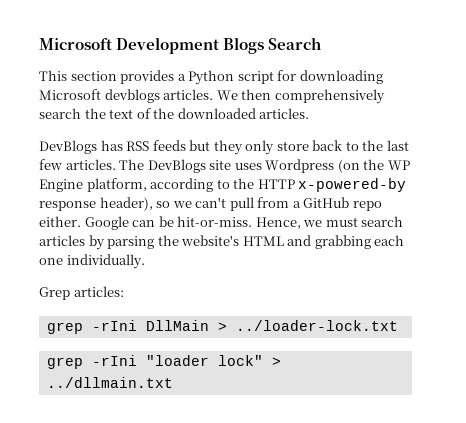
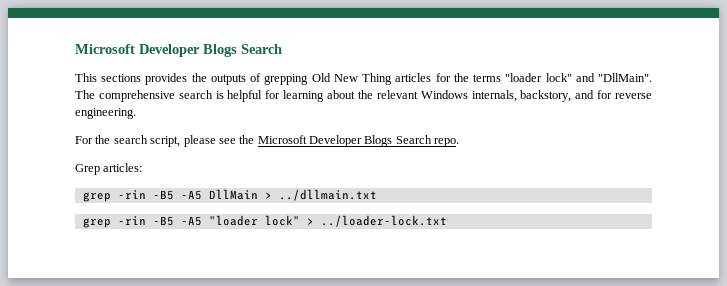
[39,37,220,54] Microsoft Development -> [75,44,200,57] Microsoft Developer
[70,70,383,85] [39,89,385,104] [39,108,310,119] [39,140,409,155] [39,159,410,173] [39,178,407,192] [39,197,382,211] [39,216,404,230] [39,235,405,250] [39,254,145,269] section provides a Python script for downloading Microsoft devblogs articles. We then comprehensively search the text of the downloaded articles. // DevBlogs has RSS feeds but they only store back to the last few articles. The DevBlogs site uses Wordpress (on the WP Engine platform, according to the HTTP x-powered-by response header), so we can't pull from a GitHub repo either. Google can be hit-or-miss. Hence, we must search articles by parsing the website's HTML and grabbing each one individually. -> [101,73,653,85] [75,90,653,102] [75,108,136,119] [75,135,460,147] sections provides the outputs of grepping Old New Thing articles for the terms "loader lock" and "DllMain". The comprehensive search is helpful for learning about the relevant Windows internals, backstory, and for reverse engineering. // For the search script, please see the Microsoft Developer Blogs Search repo.
[91,320,137,331] -rIni -> [117,190,202,200] -rin -B5 -A5
[235,320,398,331] [46,355,137,369] ../loader-lock.txt // grep -rIni -> [278,189,377,201] [82,216,202,228] ../dllmain.txt // grep -rin -B5 -A5
[46,377,173,388] ../dllmain.txt -> [320,215,447,227] ../loader-lock.txt

